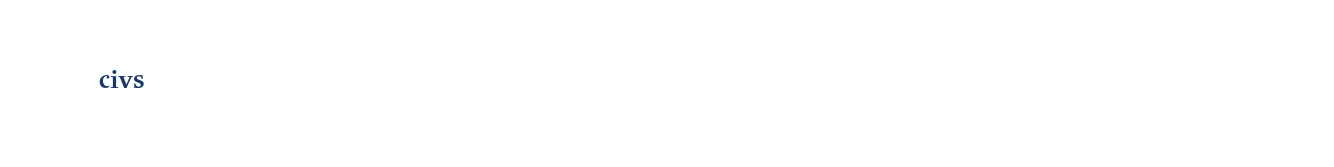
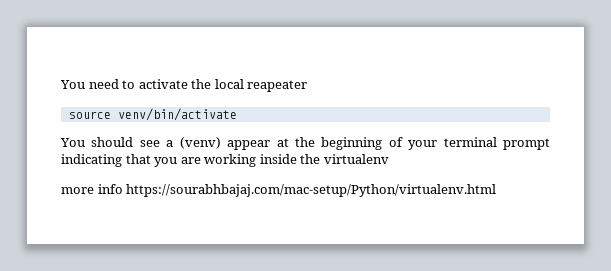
[99,70,144,89] civs -> [60,79,308,92] [68,108,237,121] [60,137,550,150] [61,154,389,167] [61,184,497,197] You need to activate the local reapeater // source venv/bin/activate // You should see a (venv) appear at the beginning of your terminal prompt indicating that you are working inside the virtualenv // more info https://sourabhbajaj.com/mac-setup/Python/virtualenv.html

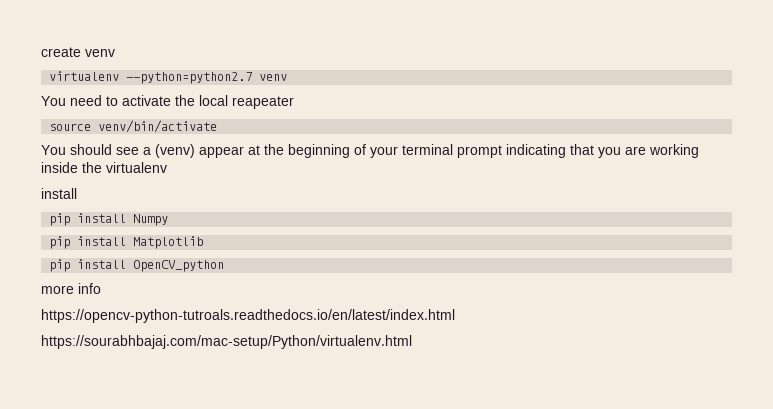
(60, 84) none -> [41,47,115,57] [49,71,288,84] create venv // virtualenv --python=python2.7 venv //
(389, 159) none -> [41,188,77,199] [49,213,169,226] [49,236,204,249] [49,259,225,272] // install // pip install Numpy // pip install Matplotlib // pip install OpenCV_python
(123, 189) none -> [41,309,455,323] // https://opencv-python-tutroals.readthedocs.io/en/latest/index.html //

